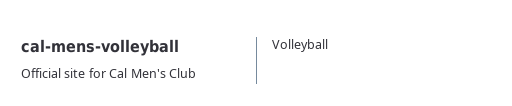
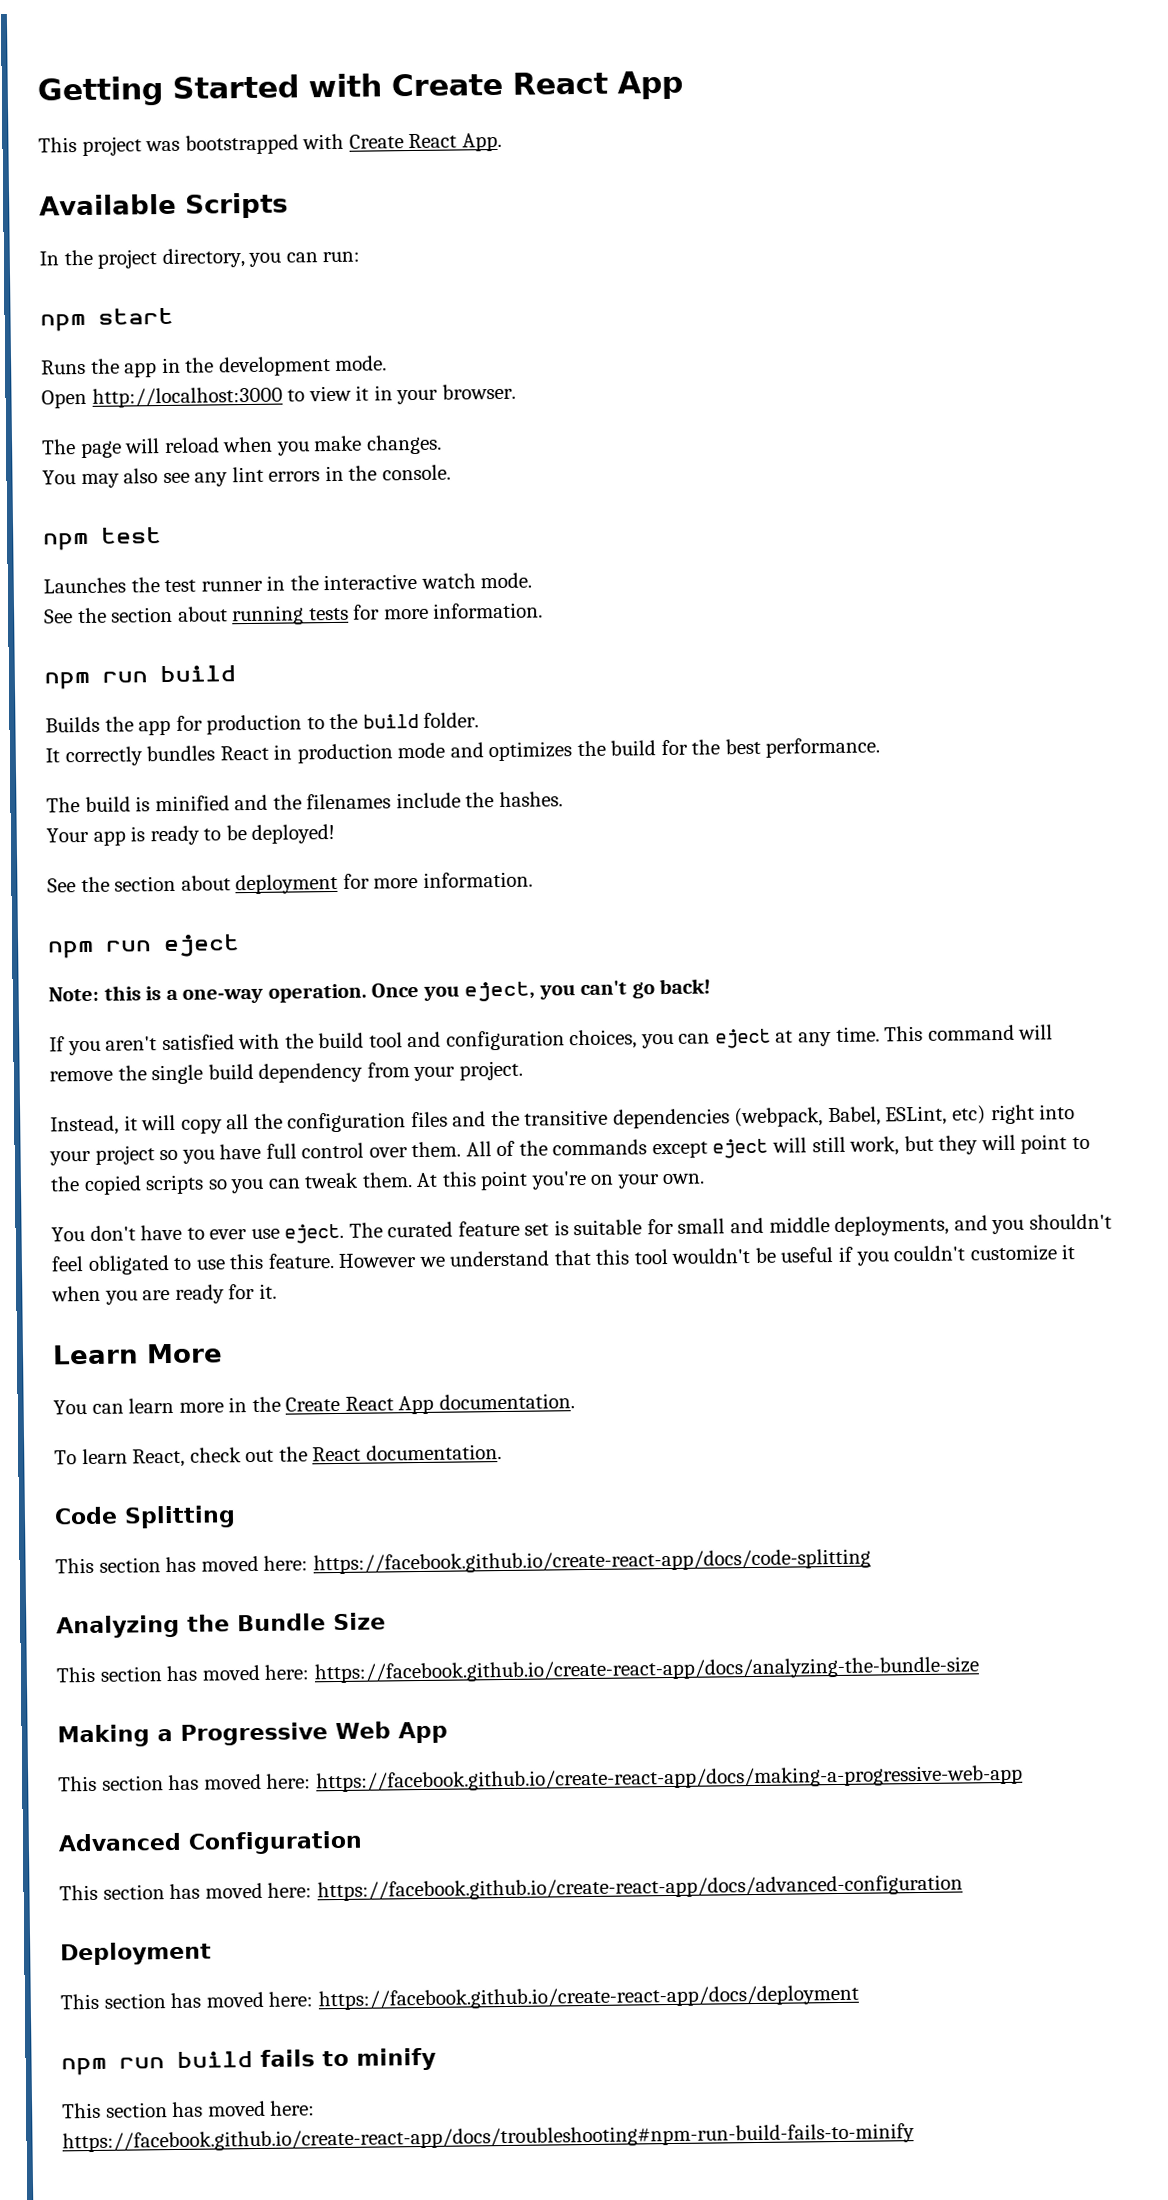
[21,39,179,56] [21,68,196,78] [272,39,328,52] cal-mens-volleyball // Official site for Cal Men's Club Volleyball -> [37,70,683,107] [38,132,502,156] [39,192,288,219] [39,248,361,269] [40,307,174,332] [41,355,388,378] [41,383,516,409] [42,434,442,459] [42,464,451,489] [43,527,162,551] [43,572,533,594] [44,602,544,626] [44,665,236,690] [45,712,480,736] [45,737,881,767] [46,791,563,813] [46,823,336,846] [47,871,533,895] [48,934,240,959] [48,978,712,1004] [49,1024,1054,1056] [49,1060,523,1085] [50,1104,1076,1136] [49,1134,1090,1166] [50,1170,706,1196] [51,1213,1112,1244] [51,1244,1076,1275] [51,1283,277,1305] [52,1343,223,1365] [53,1393,575,1415] [54,1444,502,1468] [54,1505,236,1529] [55,1548,871,1575] [56,1612,386,1639] [56,1656,979,1684] [57,1721,448,1748] [58,1764,1023,1793] [58,1830,363,1855] [59,1874,963,1902] [60,1941,212,1966] [60,1984,859,2011] [61,2047,436,2076] [62,2100,316,2119] [62,2123,915,2153] Getting Started with Create React App // This project was bootstrapped with Create React App. // Available Scripts // In the project directory, you can run: // npm start // Runs the app in the development mode. // Open http://localhost:3000 to view it in your browser. // The page will reload when you make changes. // You may also see any lint errors in the console. // npm test // Launches the test runner in the interactive watch mode. // See the section about running tests for more information. // npm run build // Builds the app for production to the build folder. // It correctly bundles React in production mode and optimizes the build for the best performance. // The build is minified and the filenames include the hashes. // Your app is ready to be deployed! // See the section about deployment for more information. // npm run eject // Note: this is a one-way operation. Once you eject, you can't go back! // If you aren't satisfied with the build tool and configuration choices, you can eject at any time. This command will remove the single build dependency from your project. // Instead, it will copy all the configuration files and the transitive dependencies (webpack, Babel, ESLint, etc) right into your project so you have full control over them. All of the commands except eject will still work, but they will point to the copied scripts so you can tweak them. At this point you're on your own. // You don't have to ever use eject. The curated feature set is suitable for small and middle deployments, and you shouldn't feel obligated to use this feature. However we understand that this tool wouldn't be useful if you couldn't customize it when you are ready for it. // Learn More // You can learn more in the Create React App documentation. // To learn React, check out the React documentation. // Code Splitting // This section has moved here: https://facebook.github.io/create-react-app/docs/code-splitting // Analyzing the Bundle Size // This section has moved here: https://facebook.github.io/create-react-app/docs/analyzing-the-bundle-size // Making a Progressive Web App // This section has moved here: https://facebook.github.io/create-react-app/docs/making-a-progressive-web-app // Advanced Configuration // This section has moved here: https://facebook.github.io/create-react-app/docs/advanced-configuration // Deployment // This section has moved here: https://facebook.github.io/create-react-app/docs/deployment // npm run build fails to minify // This section has moved here: https://facebook.github.io/create-react-app/docs/troubleshooting#npm-run-build-fails-to-minify

